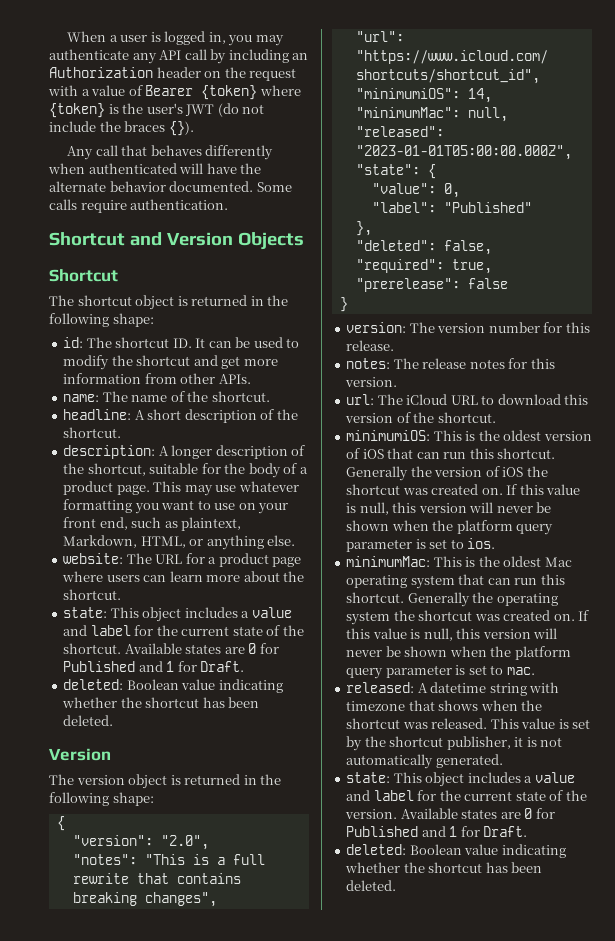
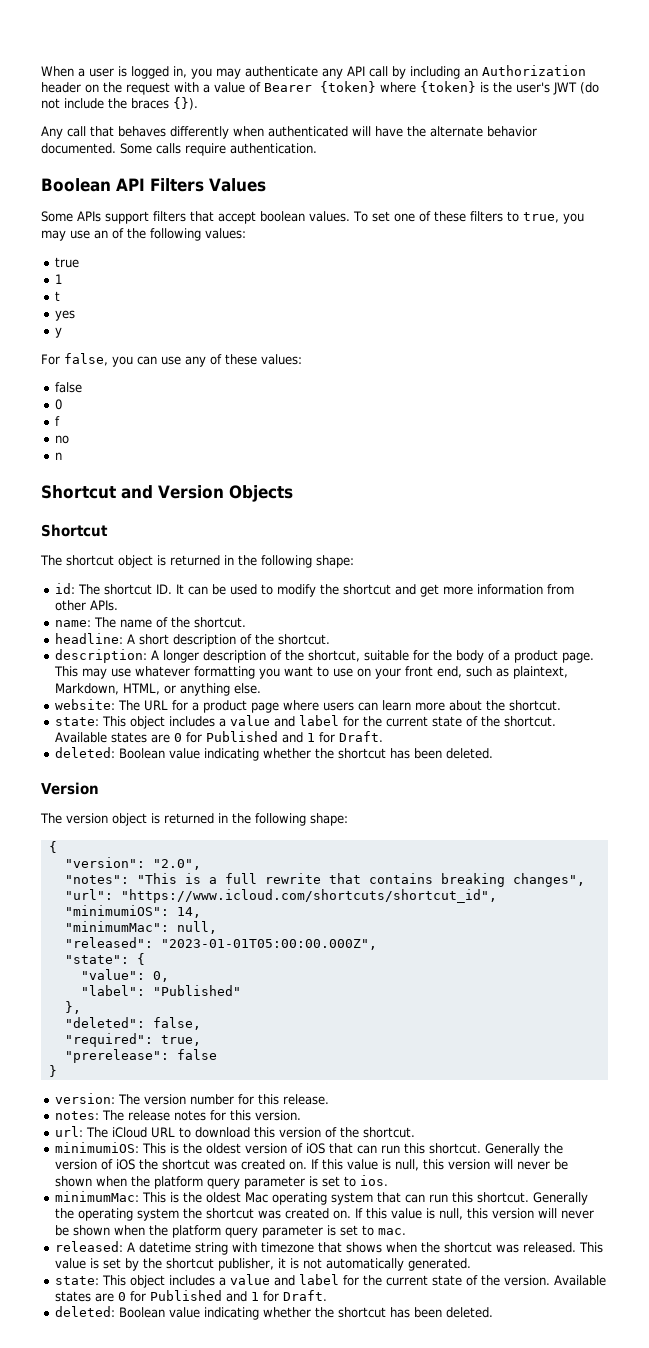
(229, 204) none -> [41,178,266,192] [41,211,584,224] [41,228,246,241] [55,257,80,268] [55,274,63,284] [55,291,61,301] [55,310,76,321] [55,327,63,338] [41,353,302,367] [55,382,83,393] [55,399,63,410] [55,416,61,426] [55,435,70,444] [55,452,63,460] // Boolean API Filters Values // Some APIs support filters that accept boolean values. To set one of these filters to true, you may use an of the following values: // true // 1 // t // yes // y // For false, you can use any of these values: // false // 0 // f // no // n

